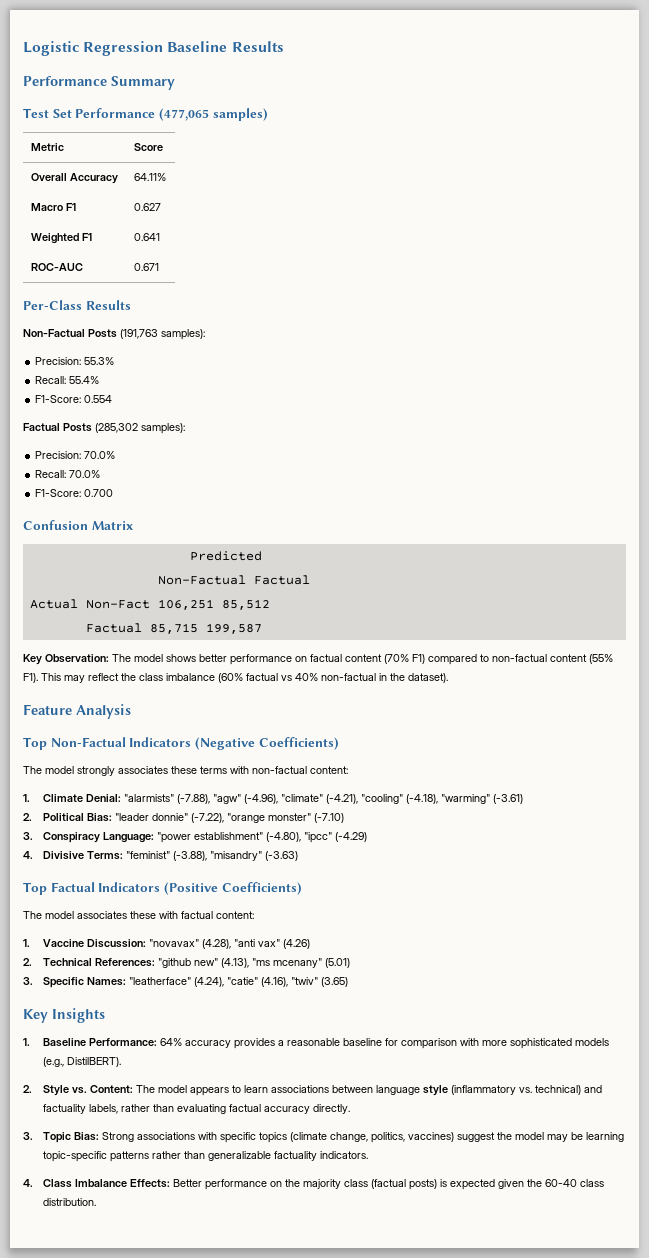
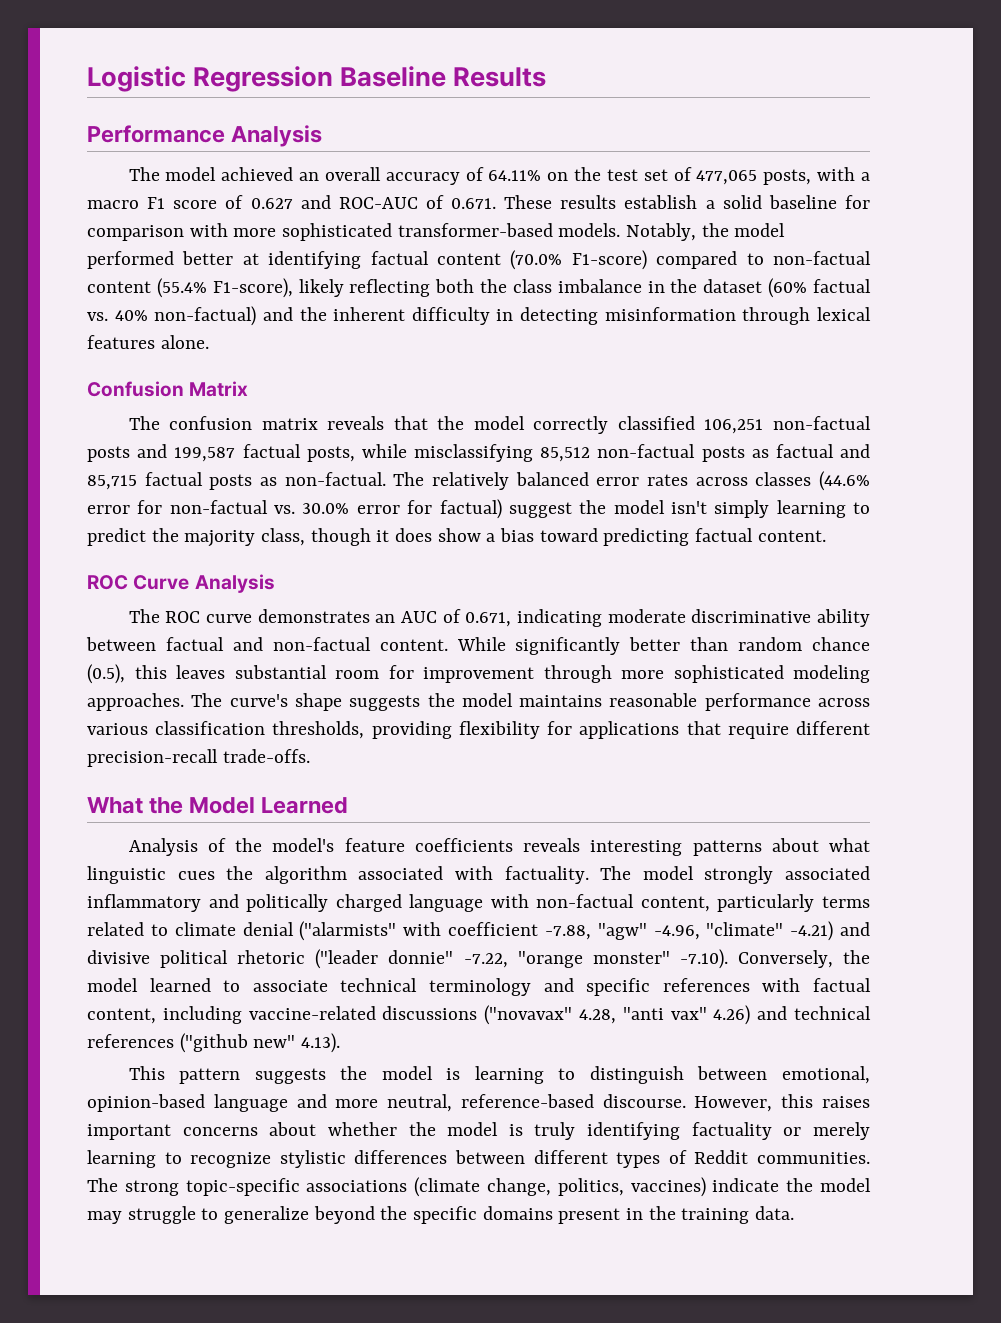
[111,76,175,90] [23,108,268,121] [30,143,64,151] [133,143,163,151] [30,173,118,184] [133,173,166,181] [30,203,76,211] [133,203,161,211] [30,233,92,244] [133,233,160,241] [30,263,83,271] [133,263,159,271] [23,300,131,310] [23,329,205,340] [35,357,115,365] [35,376,100,384] [35,395,113,403] [23,423,185,434] [35,451,116,459] [35,470,101,478] [35,489,114,497] [23,520,133,530] [189,551,262,561] [157,575,310,585] [29,599,270,610] [85,623,262,634] [23,654,613,665] [23,673,448,683] [23,704,131,719] [23,737,339,750] [23,766,348,776] [23,794,523,804] [23,813,344,823] [23,832,367,843] [23,851,298,861] [23,882,302,895] [23,911,254,919] [23,939,310,949] [23,958,350,968] [23,977,348,988] [23,1008,105,1023] [23,1038,340,1049] Summary // Test Set Performance (477,065 samples) // Metric | Score // Overall Accuracy | 64.11% // Macro F1 | 0.627 // Weighted F1 | 0.641 // ROC-AUC | 0.671 // Per-Class Results // Non-Factual Posts (191,763 samples): // Precision: 55.3% // Recall: 55.4% // F1-Score: 0.554 // Factual Posts (285,302 samples): // Precision: 70.0% // Recall: 70.0% // F1-Score: 0.700 // Confusion Matrix // Predicted // Non-Factual Factual // Actual Non-Fact 106,251 85,512 // Factual 85,715 199,587 // Key Observation: The model shows better performance on factual content (70% F1) compared to non-factual content (55% F1). This may reflect the class imbalance (60% factual vs 40% non-factual in the dataset). // Feature Analysis // Top Non-Factual Indicators (Negative Coefficients) // The model strongly associates these terms with non-factual content: // 1. Climate Denial: "alarmists" (-7.88), "agw" (-4.96), "climate" (-4.21), "cooling" (-4.18), "warming" (-3.61) // 2. Political Bias: "leader donnie" (-7.22), "orange monster" (-7.10) // 3. Conspiracy Language: "power establishment" (-4.80), "ipcc" (-4.29) // 4. Divisive Terms: "feminist" (-3.88), "misandry" (-3.63) // Top Factual Indicators (Positive Coefficients) // The model associates these with factual content: // 1. Vaccine Discussion: "novavax" (4.28), "anti vax" (4.26) // 2. Technical References: "github new" (4.13), "ms mcenany" (5.01) // 3. Specific Names: "leatherface" (4.24), "catie" (4.16), "twiv" (3.65) // Key Insights // 1. Baseline Performance: 64% accuracy provides a reasonable -> [231,125,323,147] [128,167,871,185] [87,195,762,209] Analysis // The model achieved an overall accuracy of 64.11% on the test set of 477,065 posts, with a macro F1 score of 0.627 and ROC-AUC of 0.671. These results establish a solid
[574,1038,609,1046] [42,1057,121,1067] [23,1085,602,1096] [42,1104,350,1114] [23,1132,287,1143] models (e.g., DistilBERT). // 2. Style vs. Content: The model appears to learn associations between language style (inflammatory vs. technical) and factuality labels, rather than evaluating factual accuracy directly. // 3. Topic Bias: Strong associations with specific topics -> [397,223,786,241] [87,250,871,270] [87,278,871,298] [87,306,871,326] [87,335,209,349] [87,381,249,397] [128,416,871,434] [87,444,870,462] [87,471,870,491] [87,499,870,519] [87,528,826,547] [87,574,275,593] [128,609,871,627] [86,637,870,655] [87,664,870,684] [87,693,870,711] [87,721,870,739] [87,749,310,767] [87,797,349,814] [128,838,870,856] [87,866,871,884] [87,894,870,912] [87,921,871,941] [87,949,871,969] [87,978,872,996] [87,1005,871,1025] [87,1033,341,1053] [128,1066,870,1084] [87,1094,871,1112] [87,1122,870,1140] [87,1150,871,1168] [87,1178,408,1196] transformer-based models. Notably, the model performed better at identifying factual content (70.0% F1-score) compared to non-factual content (55.4% F1-score), likely reflecting both the class imbalance in the dataset (60% factual vs. 40% non-factual) and the inherent difficulty in detecting misinformation through lexical features alone. // Confusion Matrix // The confusion matrix reveals that the model correctly classified 106,251 non-factual posts and 199,587 factual posts, while misclassifying 85,512 non-factual posts as factual and 85,715 factual posts as non-factual. The relatively balanced error rates across classes (44.6% error for non-factual vs. 30.0% error for factual) suggest the model isn't simply learning to predict the majority class, though it does show a bias toward predicting factual content. // ROC Curve Analysis // The ROC curve demonstrates an AUC of 0.671, indicating moderate discriminative ability between factual and non-factual content. While significantly better than random chance (0.5), this leaves substantial room for improvement through more sophisticated modeling approaches. The curve's shape suggests the model maintains reasonable performance across various classification thresholds, providing flexibility for applications that require different precision-recall trade-offs. // What the Model Learned // Analysis of the model's feature coefficients reveals interesting patterns about what linguistic cues the algorithm associated with factuality. The model strongly associated inflammatory and politically charged language with non-factual content, particularly terms related to climate denial ("alarmists" with coefficient -7.88, "agw" -4.96, "climate" -4.21) and divisive political rhetoric ("leader donnie" -7.22, "orange monster" -7.10). Conversely, the model learned to associate technical terminology and specific references with factual content, including vaccine-related discussions ("novavax" 4.28, "anti vax" 4.26) and technical references ("github new" 4.13). // This pattern suggests the model is learning to distinguish between emotional, opinion-based language and more neutral, reference-based discourse. However, this raises important concerns about whether the model is truly identifying factuality or merely learning to recognize stylistic differences between different types of Reddit communities. The strong topic-specific associations
[456,1132,495,1142] suggest -> [712,1178,780,1192] indicate
[570,1132,624,1142] [42,1151,368,1162] [23,1179,604,1190] [42,1198,96,1206] be learning topic-specific patterns rather than generalizable factuality indicators. // 4. Class Imbalance Effects: Better performance on the majority class (factual posts) is expected given the 60-40 class distribution. -> [127,1206,795,1224] struggle to generalize beyond the specific domains present in the training data.

